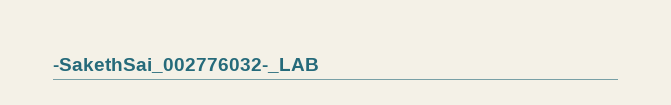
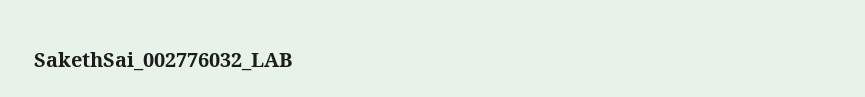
[53,58,319,73] -SakethSai_002776032-_LAB -> [34,52,292,71] SakethSai_002776032_LAB

